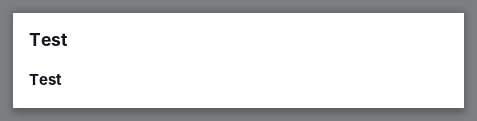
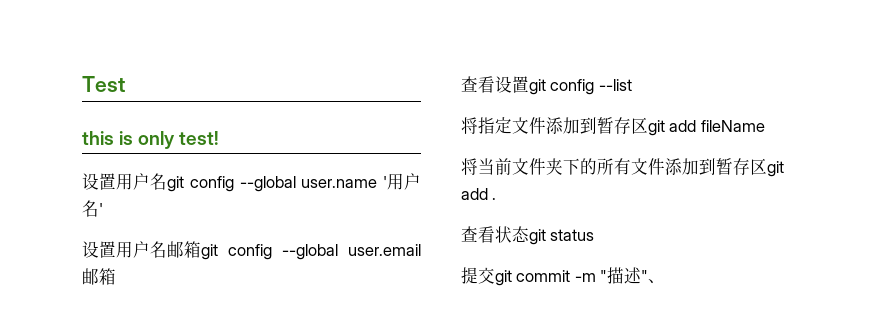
[29,74,62,85] Test -> [82,131,220,149] [82,173,421,192] [82,200,103,217] [82,241,421,260] [82,268,116,285] [461,76,632,95] [461,117,765,136] [461,158,784,177] [461,188,497,200] [461,226,595,245] [461,267,666,286] this is only test! // 设置用户名git config --global user.name '用户名' // 设置用户名邮箱git config --global user.email邮箱 // 查看设置git config --list // 将指定文件添加到暂存区git add fileName // 将当前文件夹下的所有文件添加到暂存区git add . // 查看状态git status // 提交git commit -m "描述"、

